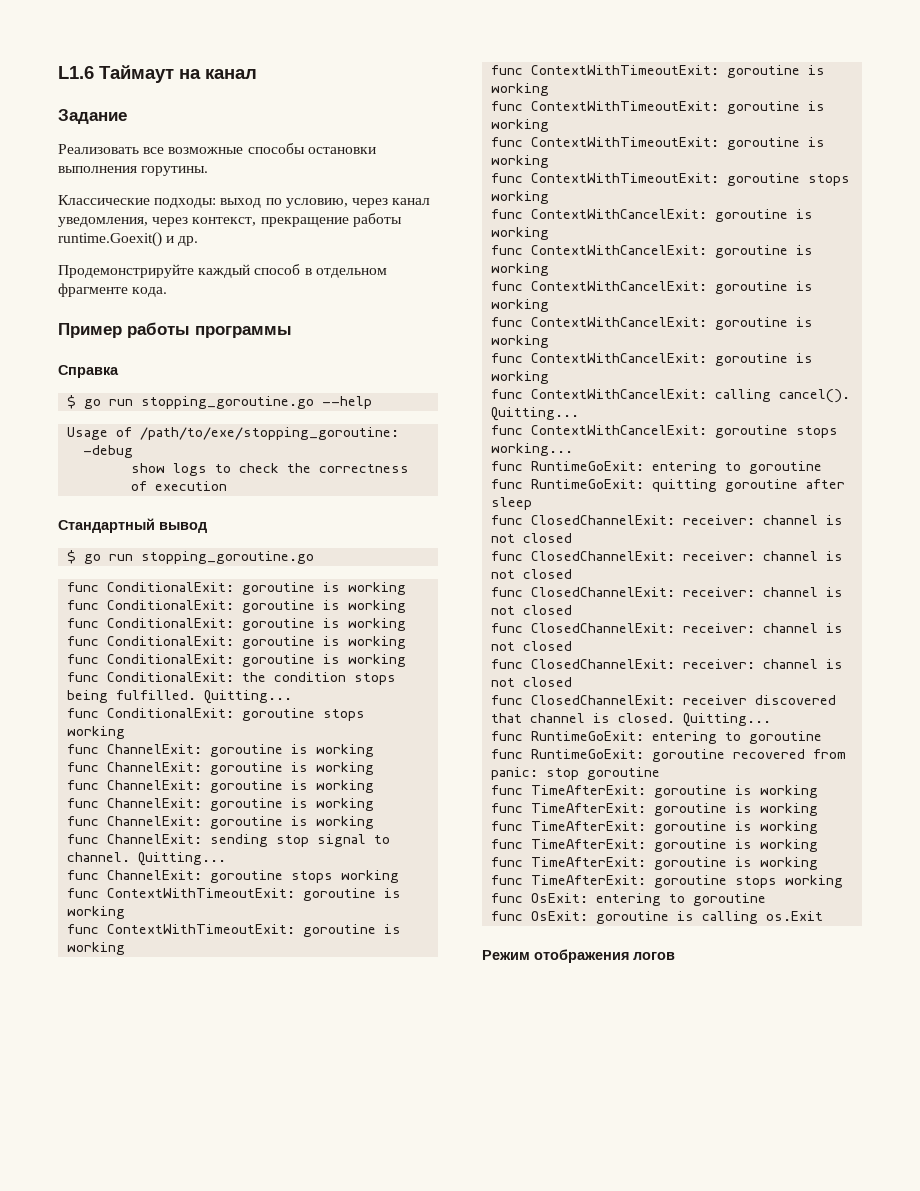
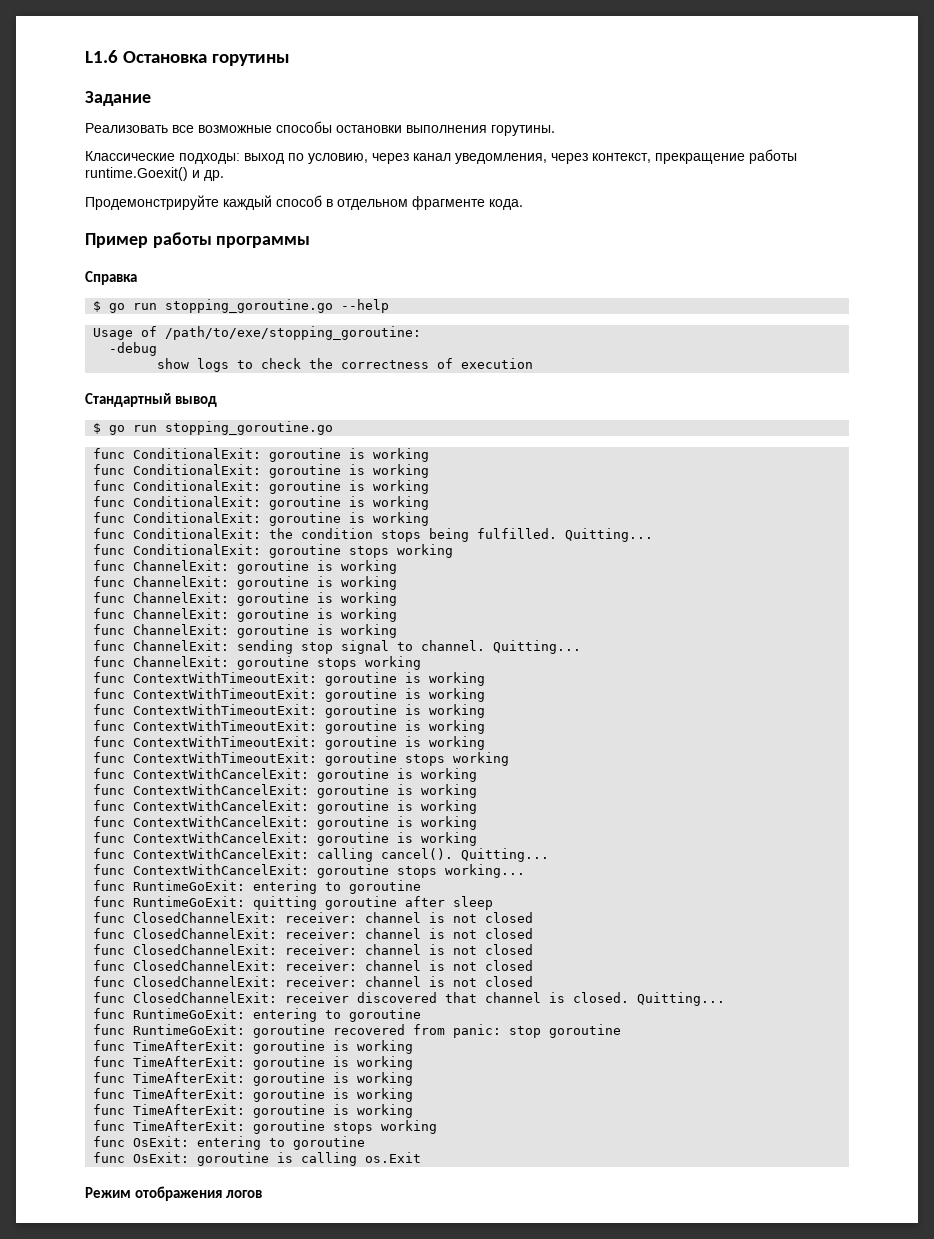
[99,65,257,83] Таймаут на канал -> [122,51,290,66] Остановка горутины

